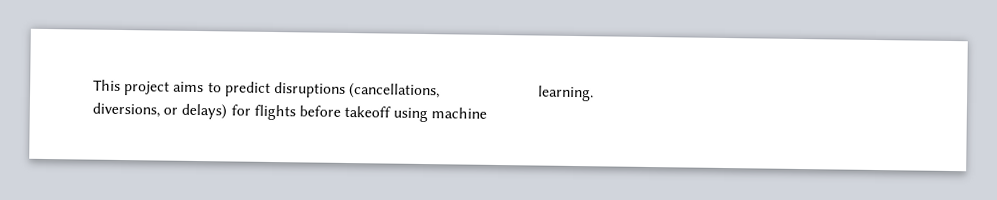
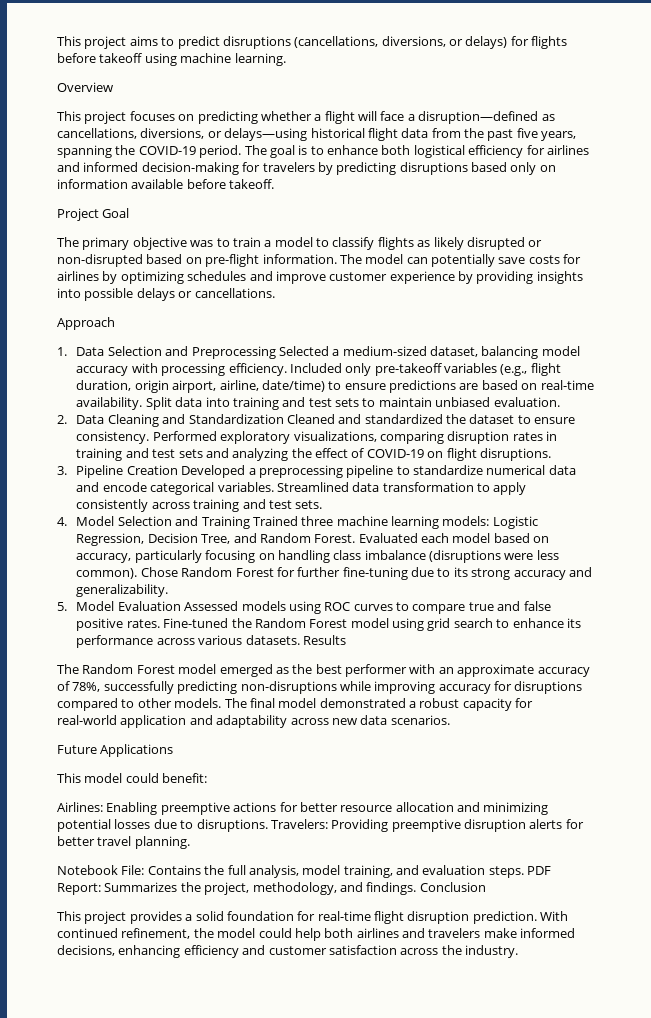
(594, 93) none -> [57,82,113,92] [57,111,555,124] [57,128,577,141] [57,145,589,158] [57,162,556,175] [57,179,275,189] [57,208,130,221] [57,237,543,250] [57,254,582,267] [57,271,583,284] [57,288,275,301] [57,317,115,330] [57,346,580,359] [76,363,561,376] [76,380,594,393] [76,397,560,410] [57,414,576,427] [76,431,558,444] [76,448,551,461] [57,465,576,478] [76,482,527,495] [76,499,323,512] [57,516,538,529] [76,533,550,546] [76,550,559,563] [76,567,592,580] [76,584,169,597] [57,601,551,614] [76,618,581,631] [76,635,346,648] [57,664,590,677] [57,681,583,694] [57,698,534,711] [57,715,450,728] [57,744,174,757] [57,773,208,783] [57,802,549,815] [57,819,584,832] [57,836,190,849] [57,865,552,878] [57,882,486,895] [57,911,569,924] [57,928,576,941] [57,945,518,958] // Overview // This project focuses on predicting whether a flight will face a disruption—defined as cancellations, diversions, or delays—using historical flight data from the past five years, spanning the COVID-19 period. The goal is to enhance both logistical efficiency for airlines and informed decision-making for travelers by predicting disruptions based only on information available before takeoff. // Project Goal // The primary objective was to train a model to classify flights as likely disrupted or non-disrupted based on pre-flight information. The model can potentially save costs for airlines by optimizing schedules and improve customer experience by providing insights into possible delays or cancellations. // Approach // 1. Data Selection and Preprocessing Selected a medium-sized dataset, balancing model accuracy with processing efficiency. Included only pre-takeoff variables (e.g., flight duration, origin airport, airline, date/time) to ensure predictions are based on real-time availability. Split data into training and test sets to maintain unbiased evaluation. // 2. Data Cleaning and Standardization Cleaned and standardized the dataset to ensure consistency. Performed exploratory visualizations, comparing disruption rates in training and test sets and analyzing the effect of COVID-19 on flight disruptions. // 3. Pipeline Creation Developed a preprocessing pipeline to standardize numerical data and encode categorical variables. Streamlined data transformation to apply consistently across training and test sets. // 4. Model Selection and Training Trained three machine learning models: Logistic Regression, Decision Tree, and Random Forest. Evaluated each model based on accuracy, particularly focusing on handling class imbalance (disruptions were less common). Chose Random Forest for further fine-tuning due to its strong accuracy and generalizability. // 5. Model Evaluation Assessed models using ROC curves to compare true and false positive rates. Fine-tuned the Random Forest model using grid search to enhance its performance across various datasets. Results // The Random Forest model emerged as the best performer with an approximate accuracy of 78%, successfully predicting non-disruptions while improving accuracy for disruptions compared to other models. The final model demonstrated a robust capacity for real-world application and adaptability across new data scenarios. // Future Applications // This model could benefit: // Airlines: Enabling preemptive actions for better resource allocation and minimizing potential losses due to disruptions. Travelers: Providing preemptive disruption alerts for better travel planning. // Notebook File: Contains the full analysis, model training, and evaluation steps. PDF Report: Summarizes the project, methodology, and findings. Conclusion // This project provides a solid foundation for real-time flight disruption prediction. With continued refinement, the model could help both airlines and travelers make informed decisions, enhancing efficiency and customer satisfaction across the industry.

